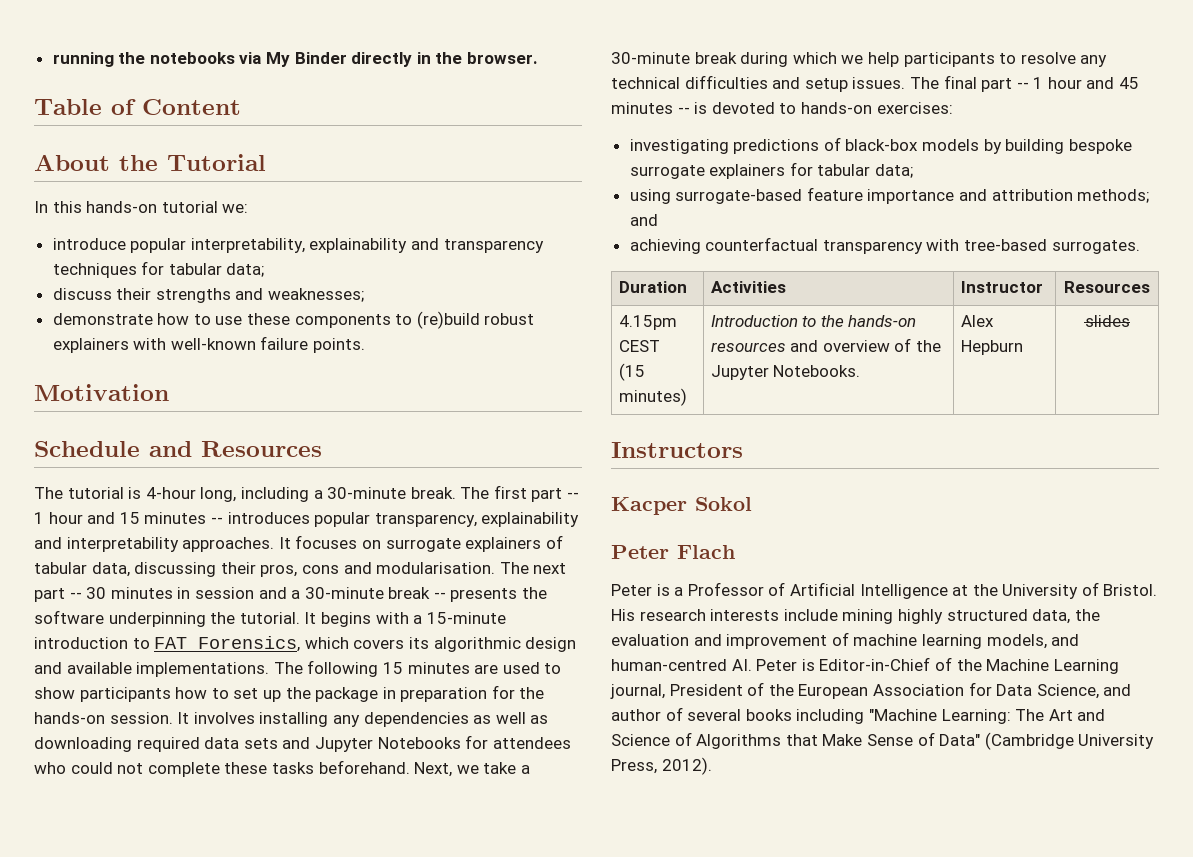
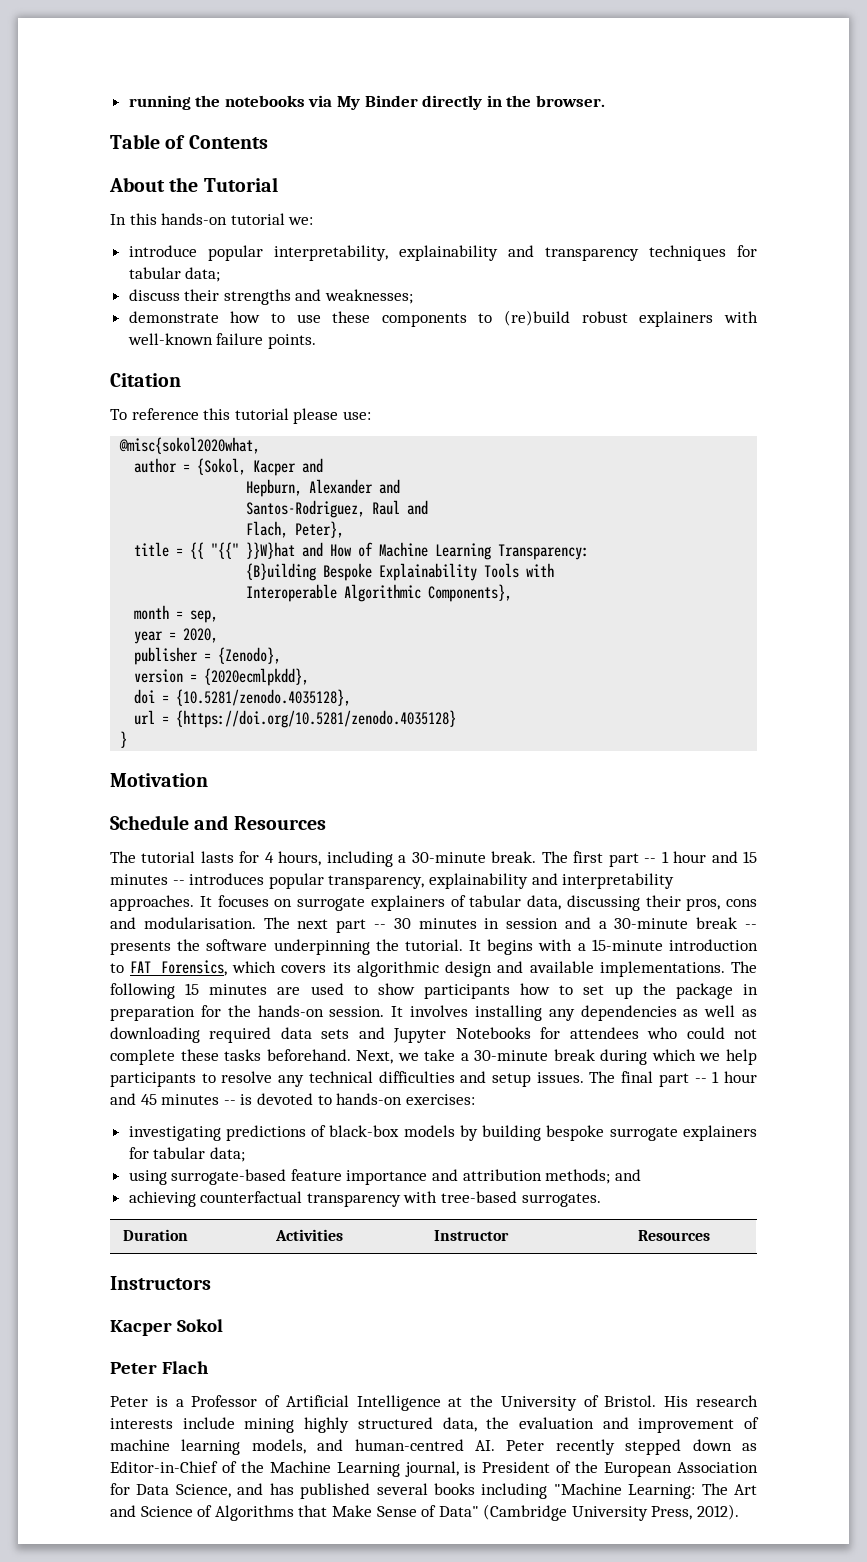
[142,99,241,115] Content -> [188,135,268,149] Contents
(366, 345) none -> [110,373,181,387] [110,408,371,424] [119,437,261,454] [134,458,324,476] [246,479,401,497] [246,500,429,518] [246,521,345,538] [134,542,590,560] [246,563,555,581] [246,584,513,602] [134,605,219,623] [134,628,219,644] [134,647,282,665] [134,668,310,686] [134,689,352,706] [134,710,457,728] [120,731,128,748] // Citation // To reference this tutorial please use: // @misc{sokol2020what, // author = {Sokol, Kacper and // Hepburn, Alexander and // Santos-Rodriguez, Raul and // Flach, Peter}, // title = {{ "{{" }}W}hat and How of Machine Learning Transparency: // {B}uilding Bespoke Explainability Tools with // Interoperable Algorithmic Components}, // month = sep, // year = 2020, // publisher = {Zenodo}, // version = {2020ecmlpkdd}, // doi = {10.5281/zenodo.4035128}, // url = {https://doi.org/10.5281/zenodo.4035128} // }
[128,487,237,502] is 4-hour long, -> [200,851,322,866] lasts for 4 hours,
[618,315,677,330] [618,340,660,352] [618,363,645,381] [618,388,687,406] [710,315,917,327] [710,338,941,352] [710,365,861,380] [960,315,994,327] [960,340,1023,355] [1084,315,1130,327] // 4.15pm CEST // (15 minutes) | Introduction to the hands-on resources and overview of the Jupyter Notebooks. | Alex Hepburn | slides -> (710, 1235) none
[801,659,815,671] is -> [555,1439,757,1455] recently stepped down as
(665, 691) none -> [464,1462,477,1473] is
[611,707,683,721] author of -> [269,1483,371,1499] has published

